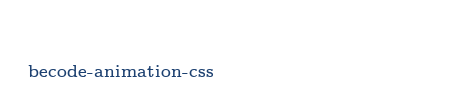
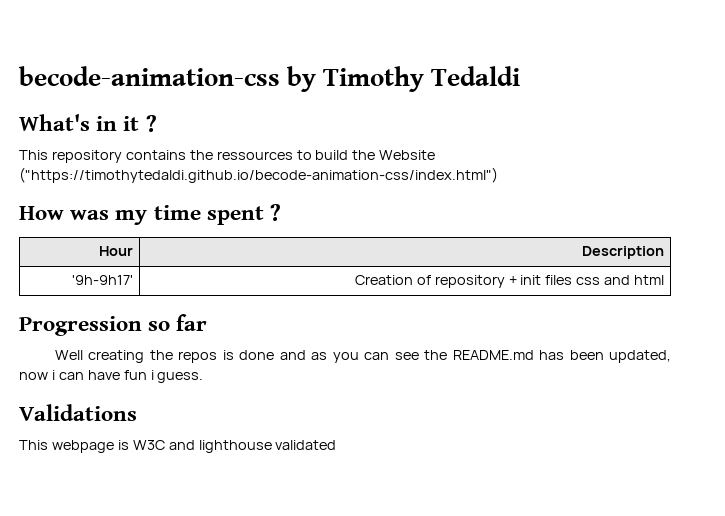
(214, 71) none -> [287,66,521,92] [19,114,157,132] [19,150,436,163] [19,167,498,183] [19,204,282,225] [99,246,134,256] [582,246,665,259] [72,275,134,285] [354,275,665,288] [19,314,208,336] [54,350,671,363] [19,370,204,383] [19,404,137,421] [19,440,337,453] by Timothy Tedaldi // What's in it ? // This repository contains the ressources to build the Website ("https://timothytedaldi.github.io/becode-animation-css/index.html") // How was my time spent ? // Hour | Description // '9h-9h17' | Creation of repository + init files css and html // Progression so far // Well creating the repos is done and as you can see the README.md has been updated, now i can have fun i guess. // Validations // This webpage is W3C and lighthouse validated

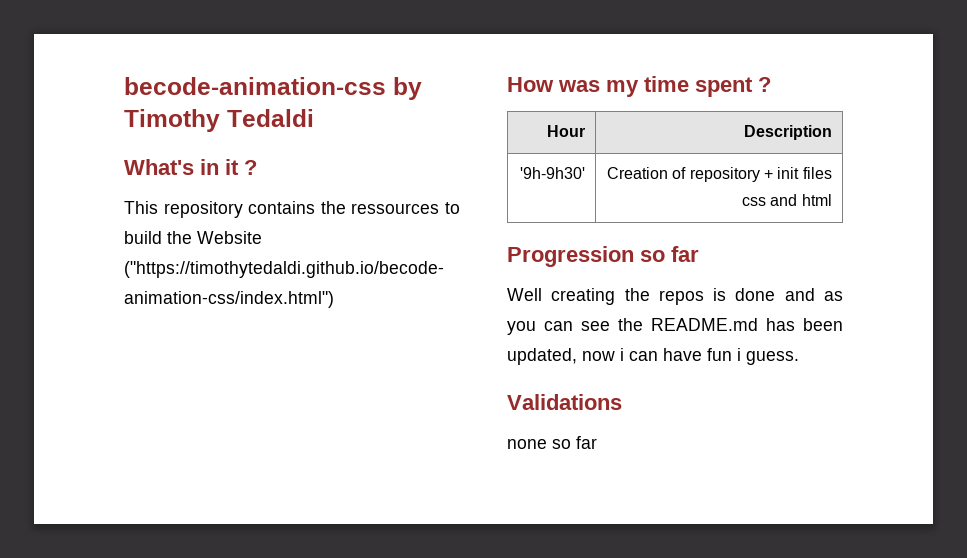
[72,275,134,285] '9h-9h17' -> [519,167,585,179] '9h-9h30'
[19,440,337,453] This webpage is W3C and lighthouse validated -> [507,436,597,449] none so far

